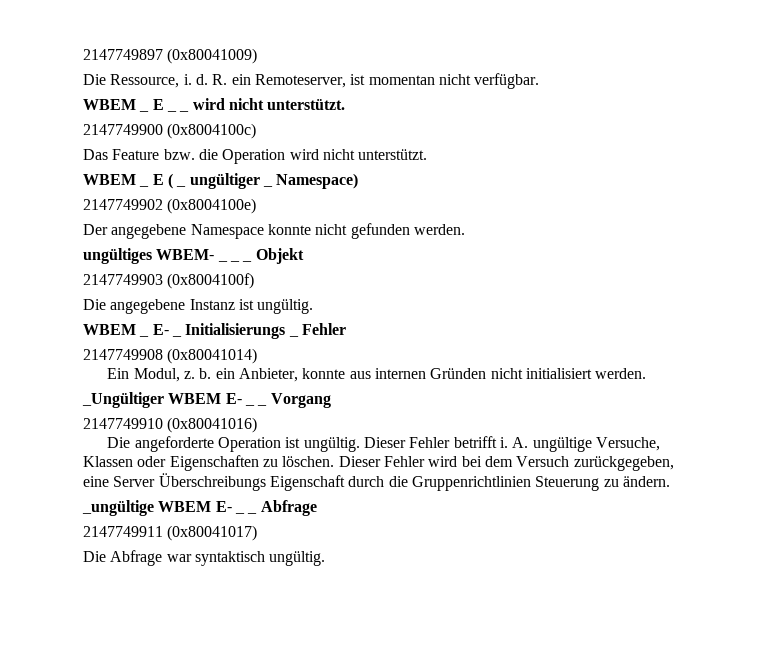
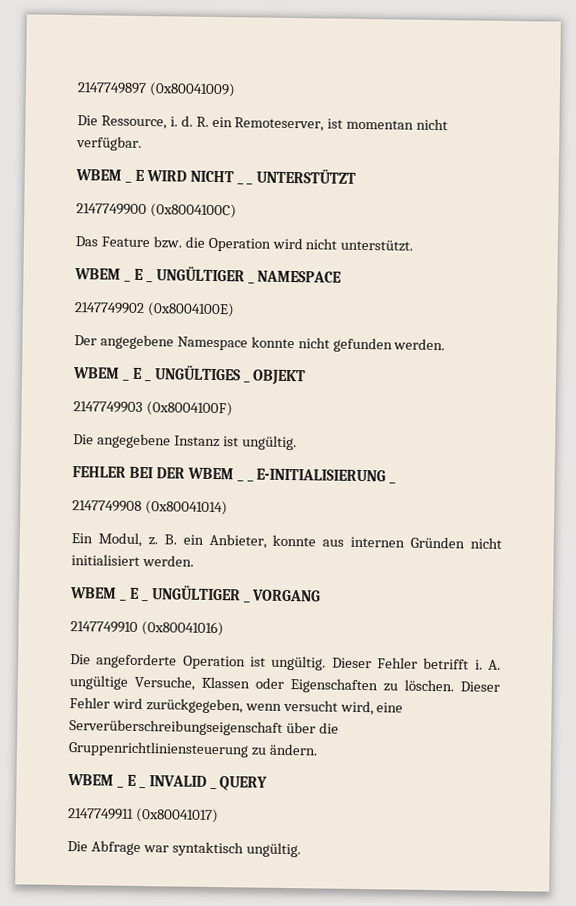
[166,110,190,112] [192,98,346,110] _ _ wird nicht unterstützt. -> [145,168,357,185] WIRD NICHT _ _ UNTERSTÜTZT
[167,123,257,139] (0x8004100c) -> [149,203,237,219] (0x8004100C)
[167,173,359,189] ( _ ungültiger _ Namespace) -> [145,266,343,284] _ UNGÜLTIGER _ NAMESPACE
[167,198,257,214] (0x8004100e) -> [146,302,235,318] (0x8004100E)
[83,248,215,264] [217,248,304,264] ungültiges WBEM- _ _ _ Objekt -> [73,365,307,386] WBEM _ E _ UNGÜLTIGES _ OBJEKT
[167,273,255,289] (0x8004100f) -> [145,401,233,417] (0x8004100F)
[83,324,136,335] [139,335,150,337] [152,324,169,335] [171,323,299,339] [301,323,346,335] WBEM _ E- _ Initialisierungs _ Fehler -> [72,466,397,484] FEHLER BEI DER WBEM _ _ E-INITIALISIERUNG _
[199,368,212,379] b. -> [163,534,177,545] B.
[82,392,242,408] [244,393,331,408] _Ungültiger WBEM E- _ _ Vorgang -> [70,587,140,601] [140,585,322,603] WBEM _ E _ UNGÜLTIGER _ VORGANG
[461,456,674,471] [83,473,670,491] [82,500,232,516] [234,500,317,516] bei dem Versuch zurückgegeben, eine Server Überschreibungs Eigenschaft durch die Gruppenrichtlinien Steuerung zu ändern. // _ungültige WBEM E- _ _ Abfrage -> [145,698,404,716] [69,719,339,736] [68,741,318,758] [67,774,268,791] zurückgegeben, wenn versucht wird, eine Serverüberschreibungseigenschaft über die Gruppenrichtliniensteuerung zu ändern. // WBEM _ E _ INVALID _ QUERY

